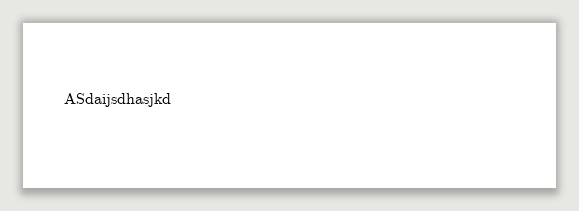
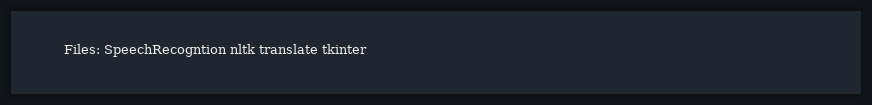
[64,93,171,107] ASdaijsdhasjkd -> [64,44,367,57] Files: SpeechRecogntion nltk translate tkinter

